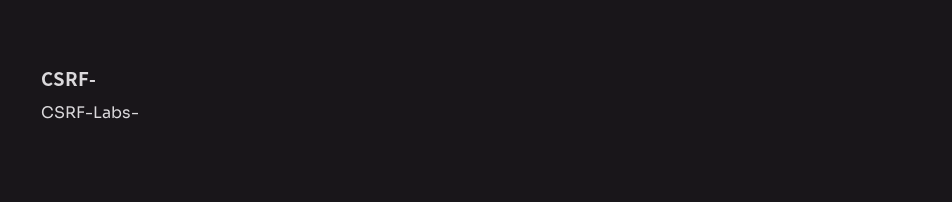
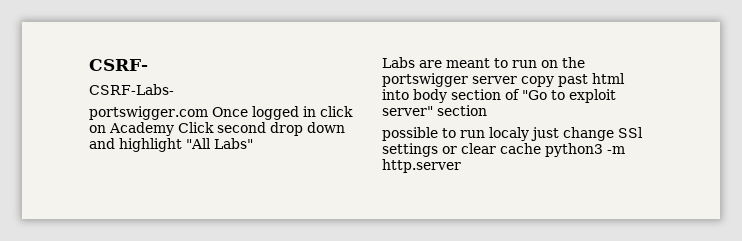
(139, 112) none -> [89,106,353,120] [89,122,345,136] [89,138,253,152] [382,57,585,68] [382,73,625,87] [382,89,616,103] [382,105,487,116] [382,127,643,141] [382,143,625,157] [382,159,461,173] // portswigger.com Once logged in click on Academy Click second drop down and highlight "All Labs" // Labs are meant to run on the portswigger server copy past html into body section of "Go to exploit server" section // possible to run localy just change SSl settings or clear cache python3 -m http.server

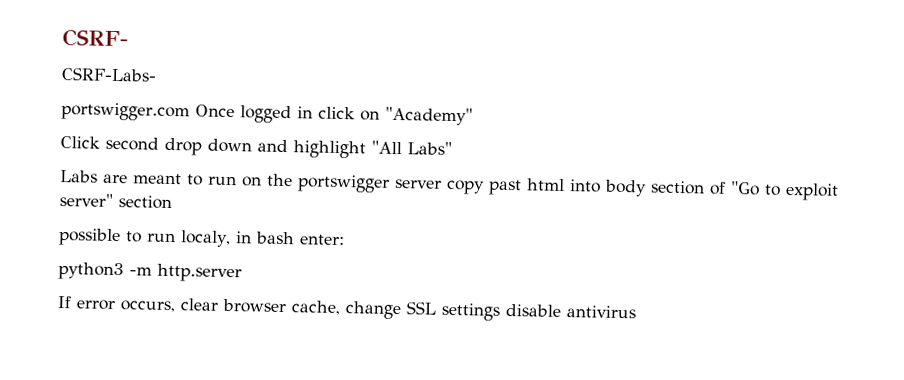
[109,122,174,136] Academy -> [384,106,473,126] "Academy" //
[489,127,643,141] [382,143,625,157] [382,159,461,173] localy just change SSl settings or clear cache python3 -m http.server -> [180,230,345,248] [58,262,242,283] [57,296,636,321] localy, in bash enter: // python3 -m http.server // If error occurs, clear browser cache, change SSL settings disable antivirus

